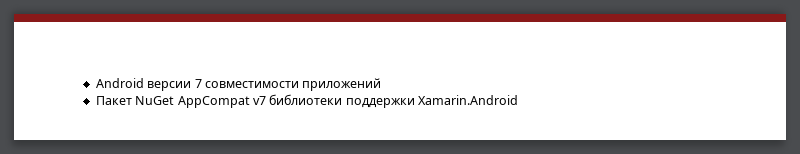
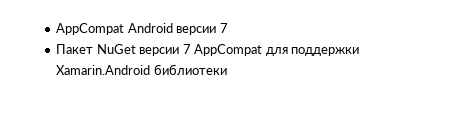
(95, 83) none -> [56,23,125,35] AppCompat
[204,78,382,91] совместимости приложений -> (228, 28) none
[177,94,343,108] AppCompat v7 библиотеки -> [139,44,288,56] версии 7 AppCompat для
(518, 100) none -> [153,64,227,75] библиотеки

